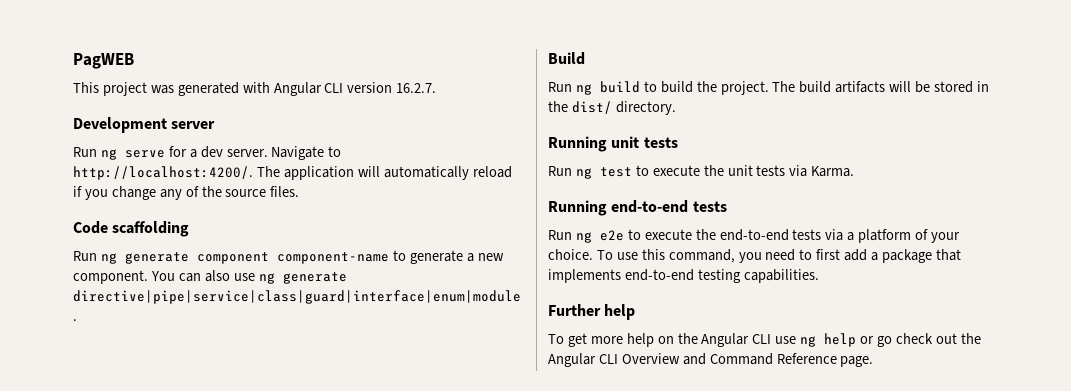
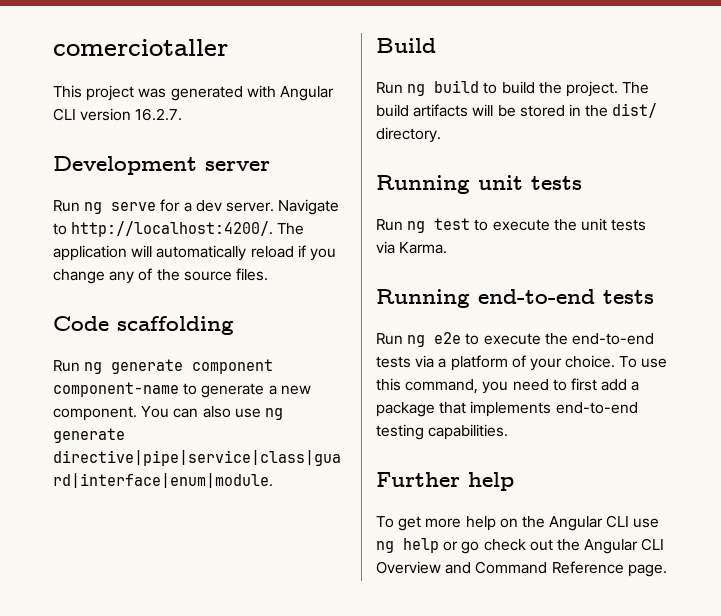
[73,53,134,69] PagWEB -> [53,39,228,56] comerciotaller

